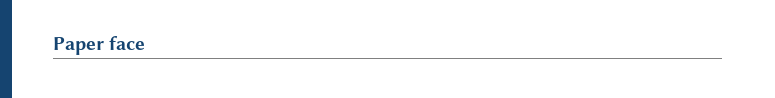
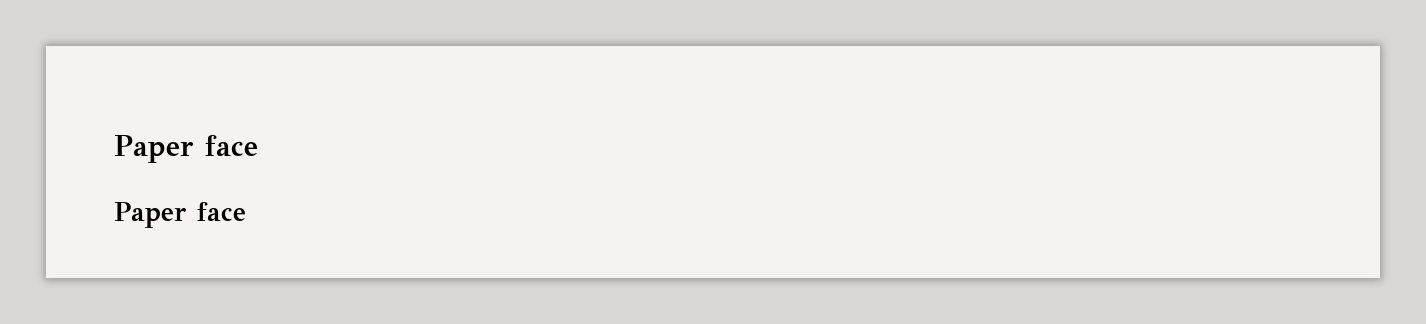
[53,36,146,55] Paper face -> [114,135,258,163] [114,202,246,228] Paper face // Paper face

